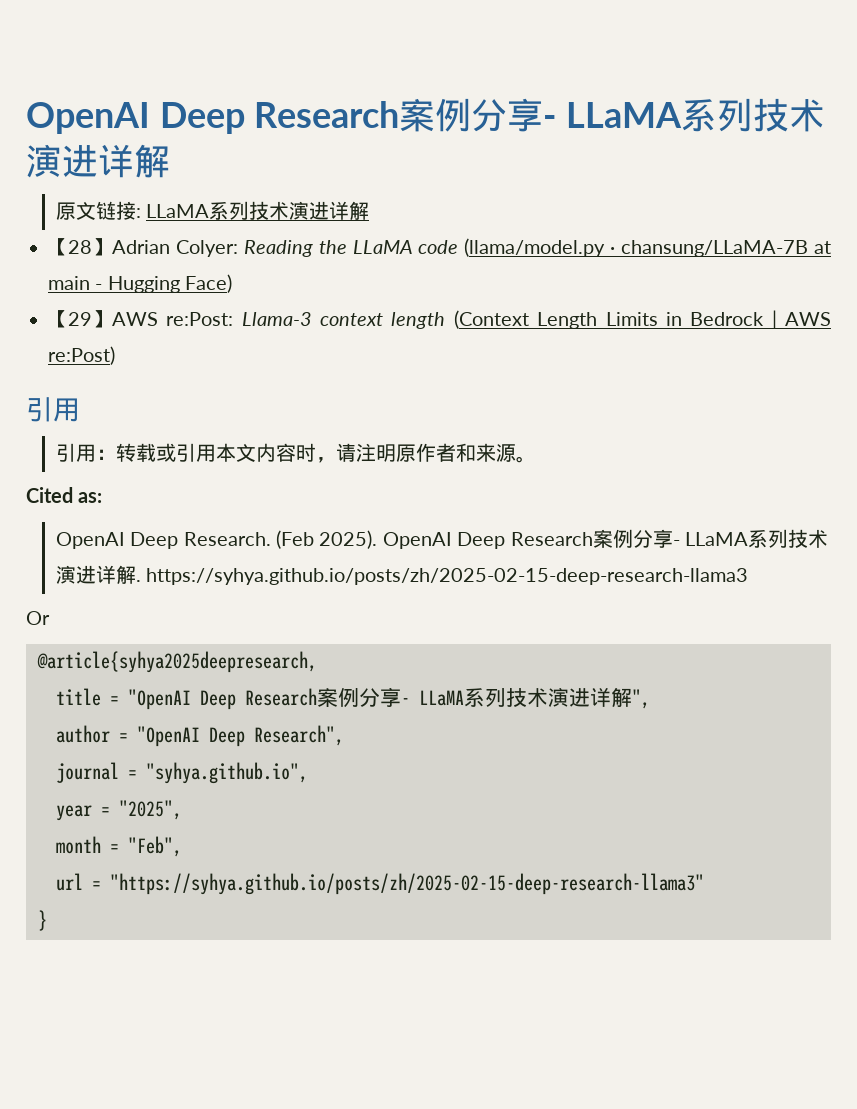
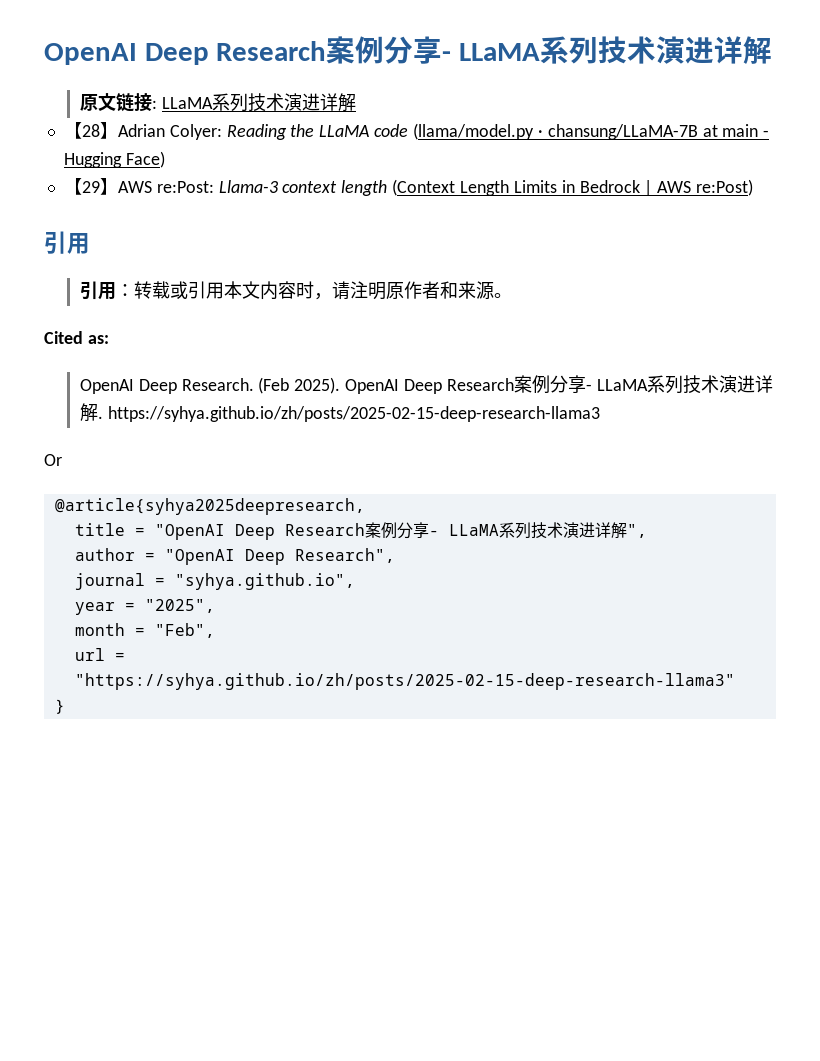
[146,568,749,585] https://syhya.github.io/posts/zh/2025-02-15-deep-research-llama3 -> [107,406,600,422] https://syhya.github.io/zh/posts/2025-02-15-deep-research-llama3
[110,873,704,895] "https://syhya.github.io/posts/zh/2025-02-15-deep-research-llama3" -> [74,673,735,690] "https://syhya.github.io/zh/posts/2025-02-15-deep-research-llama3"

